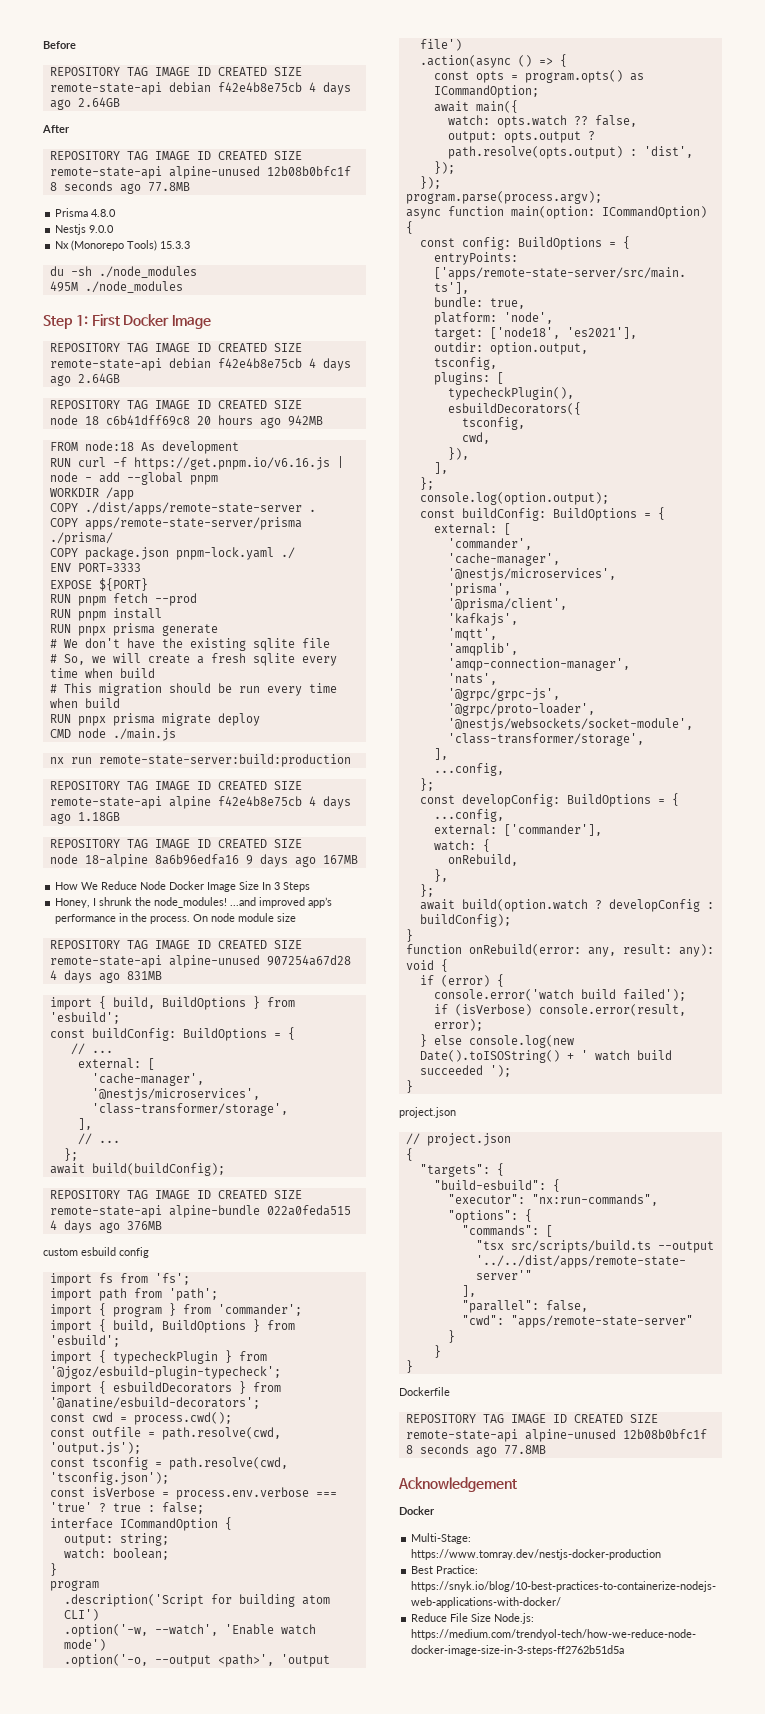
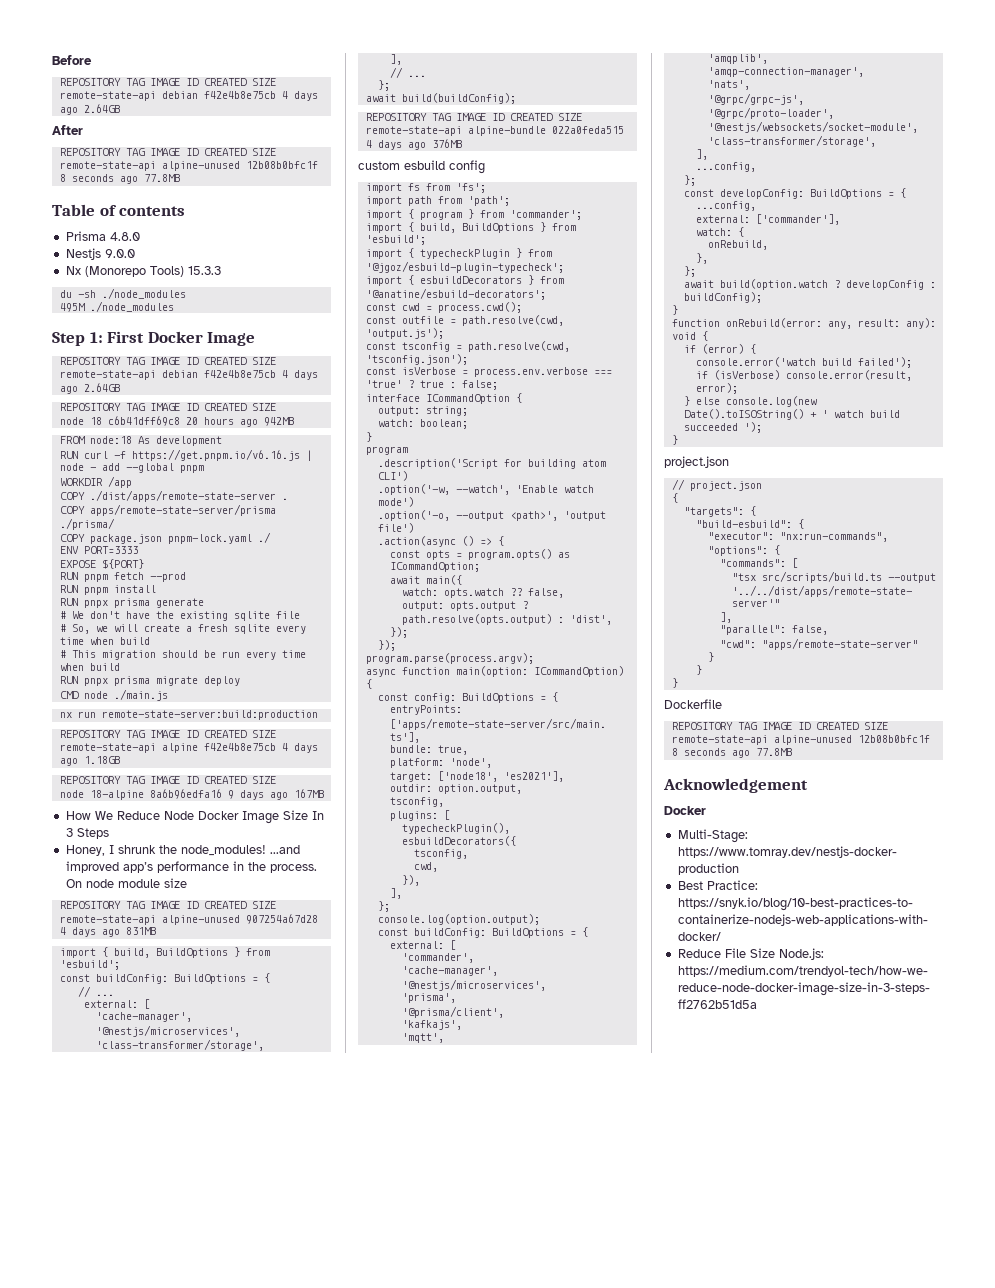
(190, 187) none -> [52,204,186,216] // Table of contents

